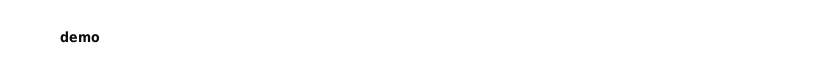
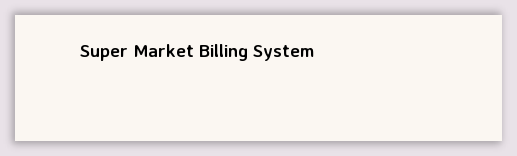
[60,31,100,43] demo -> [80,44,314,61] Super Market Billing System

